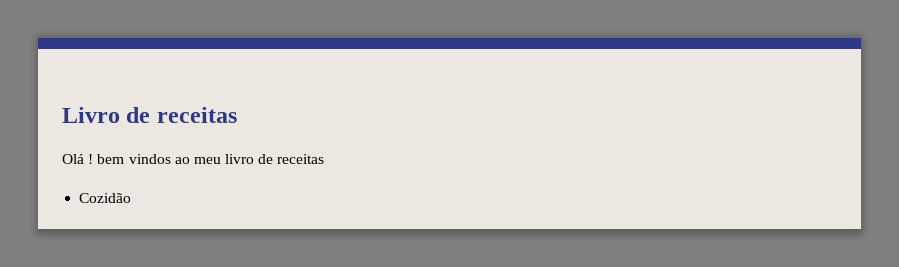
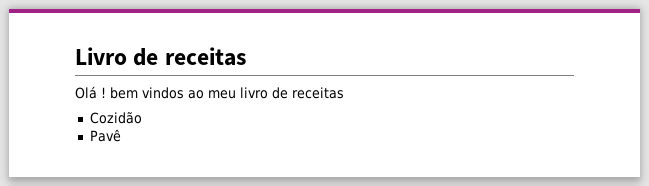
(132, 198) none -> [89,129,121,142] // Pavê

